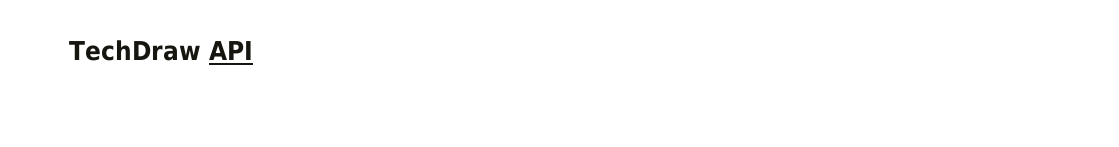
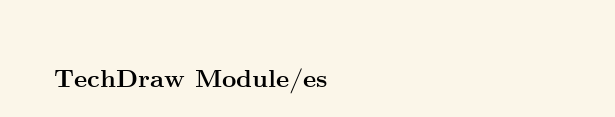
[208,41,253,60] API -> [195,68,327,94] Module/es

